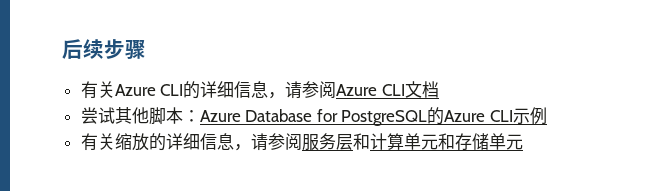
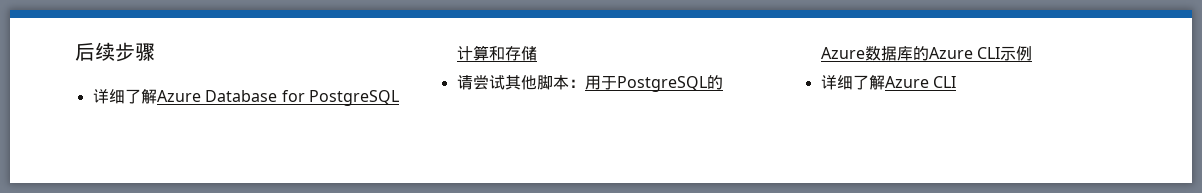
[80,81,439,99] [80,107,548,126] [80,133,523,151] 有关Azure CLI的详细信息，请参阅Azure CLI文档 // 尝试其他脚本：Azure Database for PostgreSQL的Azure CLI示例 // 有关缩放的详细信息，请参阅服务层和计算单元和存储单元 -> [92,89,399,106] [456,45,537,61] [456,75,723,92] [820,46,1032,61] [820,75,956,90] 详细了解Azure Database for PostgreSQL计算和存储 // 请尝试其他脚本：用于PostgreSQL的Azure数据库的Azure CLI示例 // 详细了解Azure CLI

